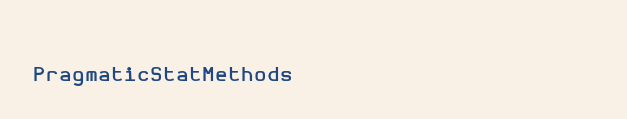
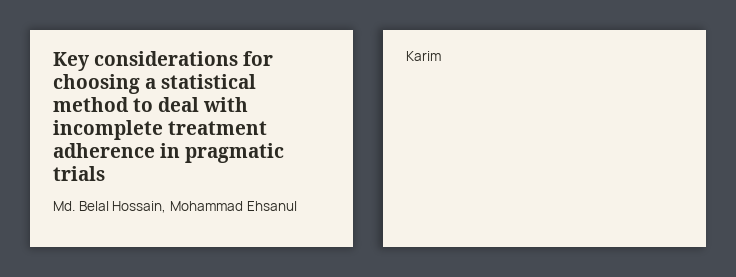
[33,67,293,86] PragmaticStatMethods -> [53,51,274,71] [53,74,257,94] [53,97,249,112] [53,120,268,140] [53,143,285,163] [53,166,105,181] [53,201,297,213] [406,51,441,61] Key considerations for choosing a statistical method to deal with incomplete treatment adherence in pragmatic trials // Md. Belal Hossain, Mohammad Ehsanul Karim

